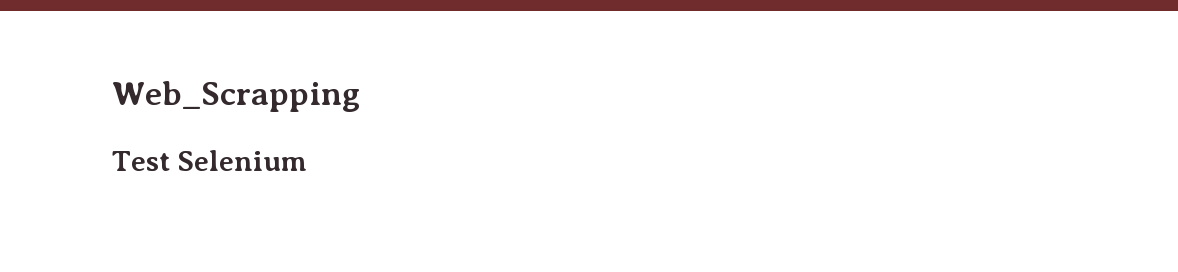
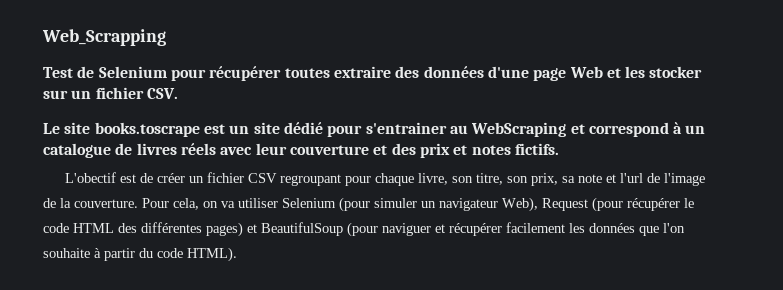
[177,150,307,171] Selenium -> [77,66,703,81] [43,87,178,99] [43,122,706,137] [43,143,559,158] [64,172,705,186] [43,197,694,212] [43,222,685,237] [43,247,237,262] de Selenium pour récupérer toutes extraire des données d'une page Web et les stocker sur un fichier CSV. // Le site books.toscrape est un site dédié pour s'entrainer au WebScraping et correspond à un catalogue de livres réels avec leur couverture et des prix et notes fictifs. // L'obectif est de créer un fichier CSV regroupant pour chaque livre, son titre, son prix, sa note et l'url de l'image de la couverture. Pour cela, on va utiliser Selenium (pour simuler un navigateur Web), Request (pour récupérer le code HTML des différentes pages) et BeautifulSoup (pour naviguer et récupérer facilement les données que l'on souhaite à partir du code HTML).

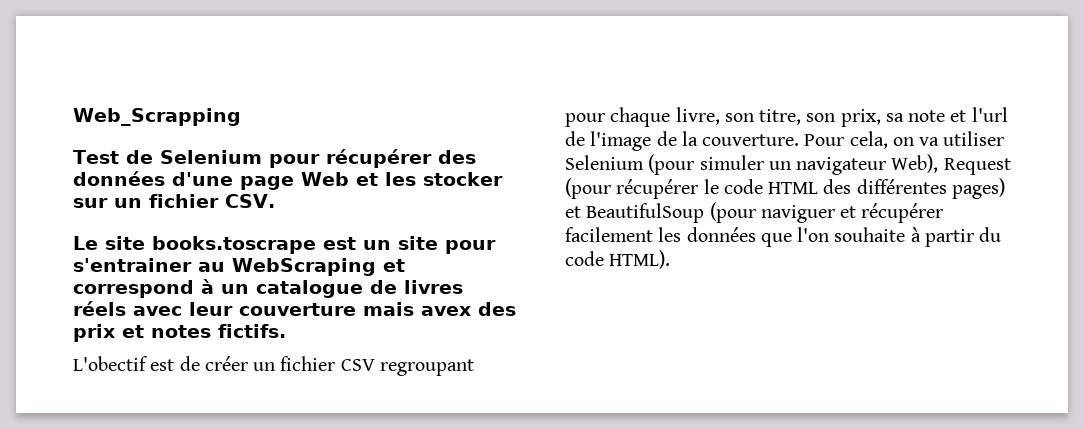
[284,66,391,78] toutes extraire -> (432, 158) none
[283,122,323,134] dédié -> (438, 243) none
[373,145,388,155] et -> [363,302,471,316] mais avex

